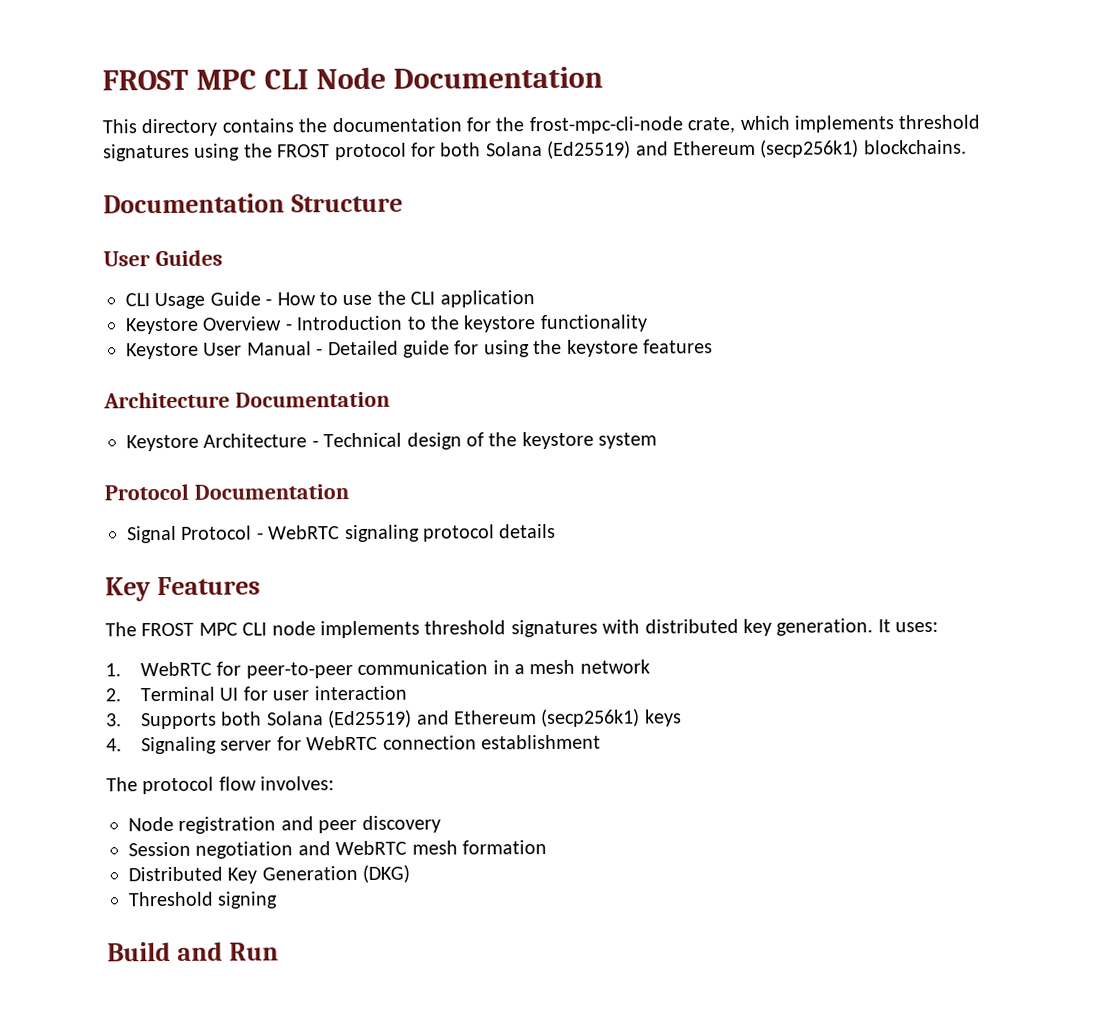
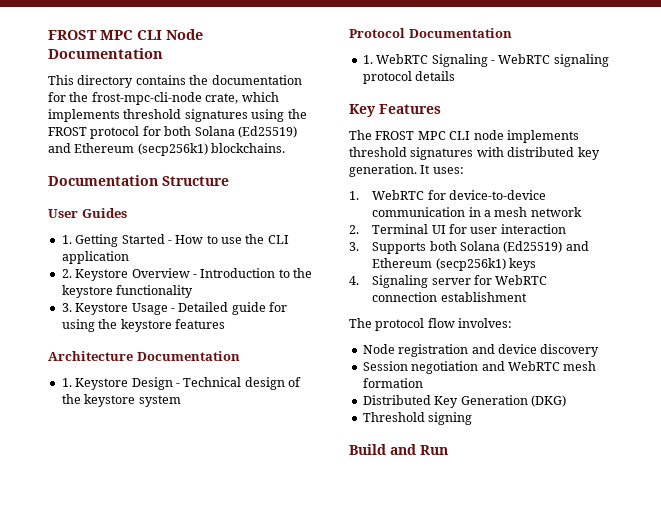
[125,291,261,310] CLI Usage Guide -> [61,234,165,247] 1. Getting Started
(535, 299) none -> [61,269,72,278] 2.
[126,341,312,360] Keystore User Manual -> [61,303,168,315] 3. Keystore Usage
[126,433,308,452] Keystore Architecture -> [61,377,173,390] 1. Keystore Design
[127,525,253,544] Signal Protocol -> [362,54,488,67] 1. WebRTC Signaling
[245,662,353,679] peer-to-peer -> [449,190,547,200] device-to-device
[318,819,358,834] peer -> [497,344,537,354] device

